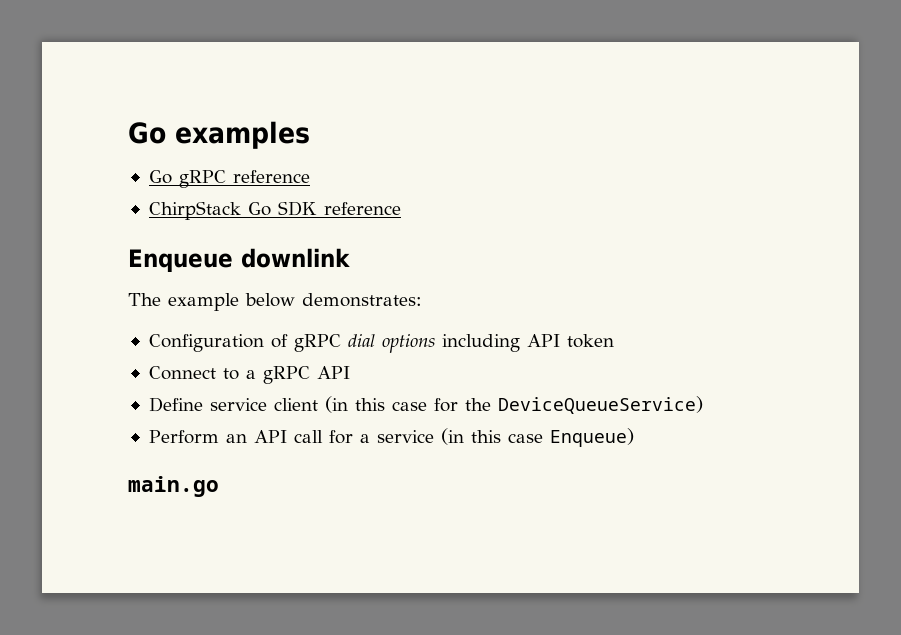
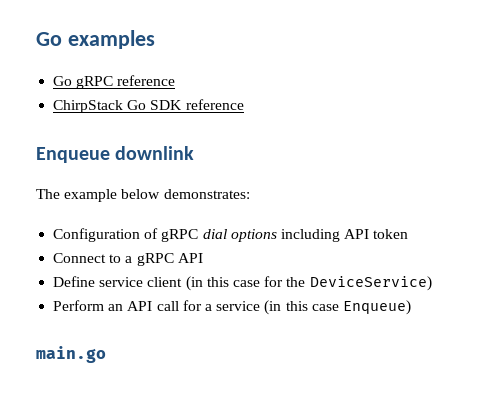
[497,396,703,414] DeviceQueueService) -> [309,276,432,291] DeviceService)

